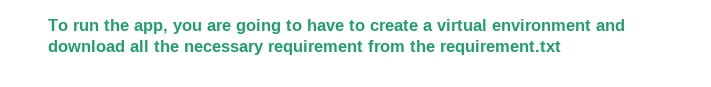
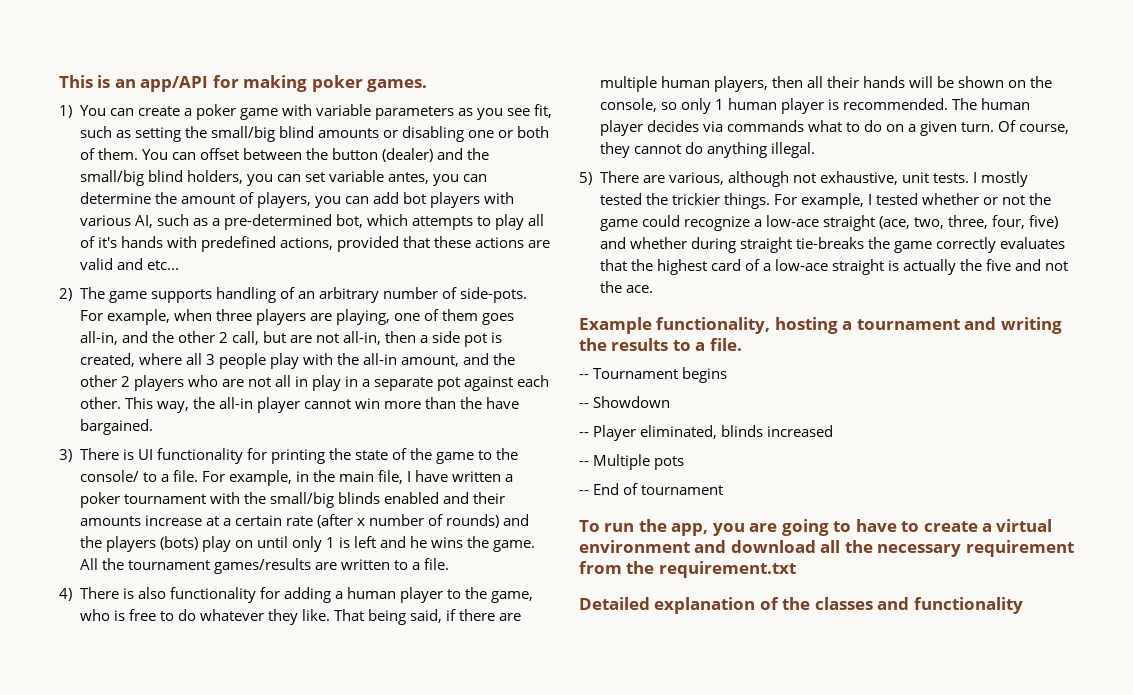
(48, 25) none -> [59,75,428,92] [59,104,553,120] [79,126,550,142] [79,148,490,162] [79,170,487,186] [79,192,514,208] [79,214,545,230] [79,236,550,252] [79,258,179,270] [59,287,527,303] [79,309,514,325] [79,331,503,347] [79,353,516,369] [79,375,550,391] [79,397,520,413] [79,419,153,435] [59,448,519,464] [79,470,514,486] [79,492,505,508] [79,514,530,528] [79,536,536,552] [79,558,449,574] [59,587,534,603] [79,609,522,625] [599,76,1053,92] [599,98,1030,114] [599,120,1070,136] [599,142,815,158] [579,171,1028,187] [599,193,1052,209] [599,215,1058,231] [599,237,1065,253] [599,259,1069,275] [599,281,653,293] [579,317,1062,334] [579,338,742,351] [579,367,728,383] [579,396,671,408] [579,425,834,441] [579,454,685,470] [579,483,724,495] This is an app/API for making poker games. // 1) You can create a poker game with variable parameters as you see fit, such as setting the small/big blind amounts or disabling one or both of them. You can offset between the button (dealer) and the small/big blind holders, you can set variable antes, you can determine the amount of players, you can add bot players with various AI, such as a pre-determined bot, which attempts to play all of it's hands with predefined actions, provided that these actions are valid and etc... // 2) The game supports handling of an arbitrary number of side-pots. For example, when three players are playing, one of them goes all-in, and the other 2 call, but are not all-in, then a side pot is created, where all 3 people play with the all-in amount, and the other 2 players who are not all in play in a separate pot against each other. This way, the all-in player cannot win more than the have bargained. // 3) There is UI functionality for printing the state of the game to the console/ to a file. For example, in the main file, I have written a poker tournament with the small/big blinds enabled and their amounts increase at a certain rate (after x number of rounds) and the players (bots) play on until only 1 is left and he wins the game. All the tournament games/results are written to a file. // 4) There is also functionality for adding a human player to the game, who is free to do whatever they like. That being said, if there are multiple human players, then all their hands will be shown on the console, so only 1 human player is recommended. The human player decides via commands what to do on a given turn. Of course, they cannot do anything illegal. // 5) There are various, although not exhaustive, unit tests. I mostly tested the trickier things. For example, I tested whether or not the game could recognize a low-ace straight (ace, two, three, four, five) and whether during straight tie-breaks the game correctly evaluates that the highest card of a low-ace straight is actually the five and not the ace. // Example functionality, hosting a tournament and writing the results to a file. // -- Tournament begins // -- Showdown // -- Player eliminated, blinds increased // -- Multiple pots // -- End of tournament //
(561, 47) none -> [579,597,1023,614] // Detailed explanation of the classes and functionality

